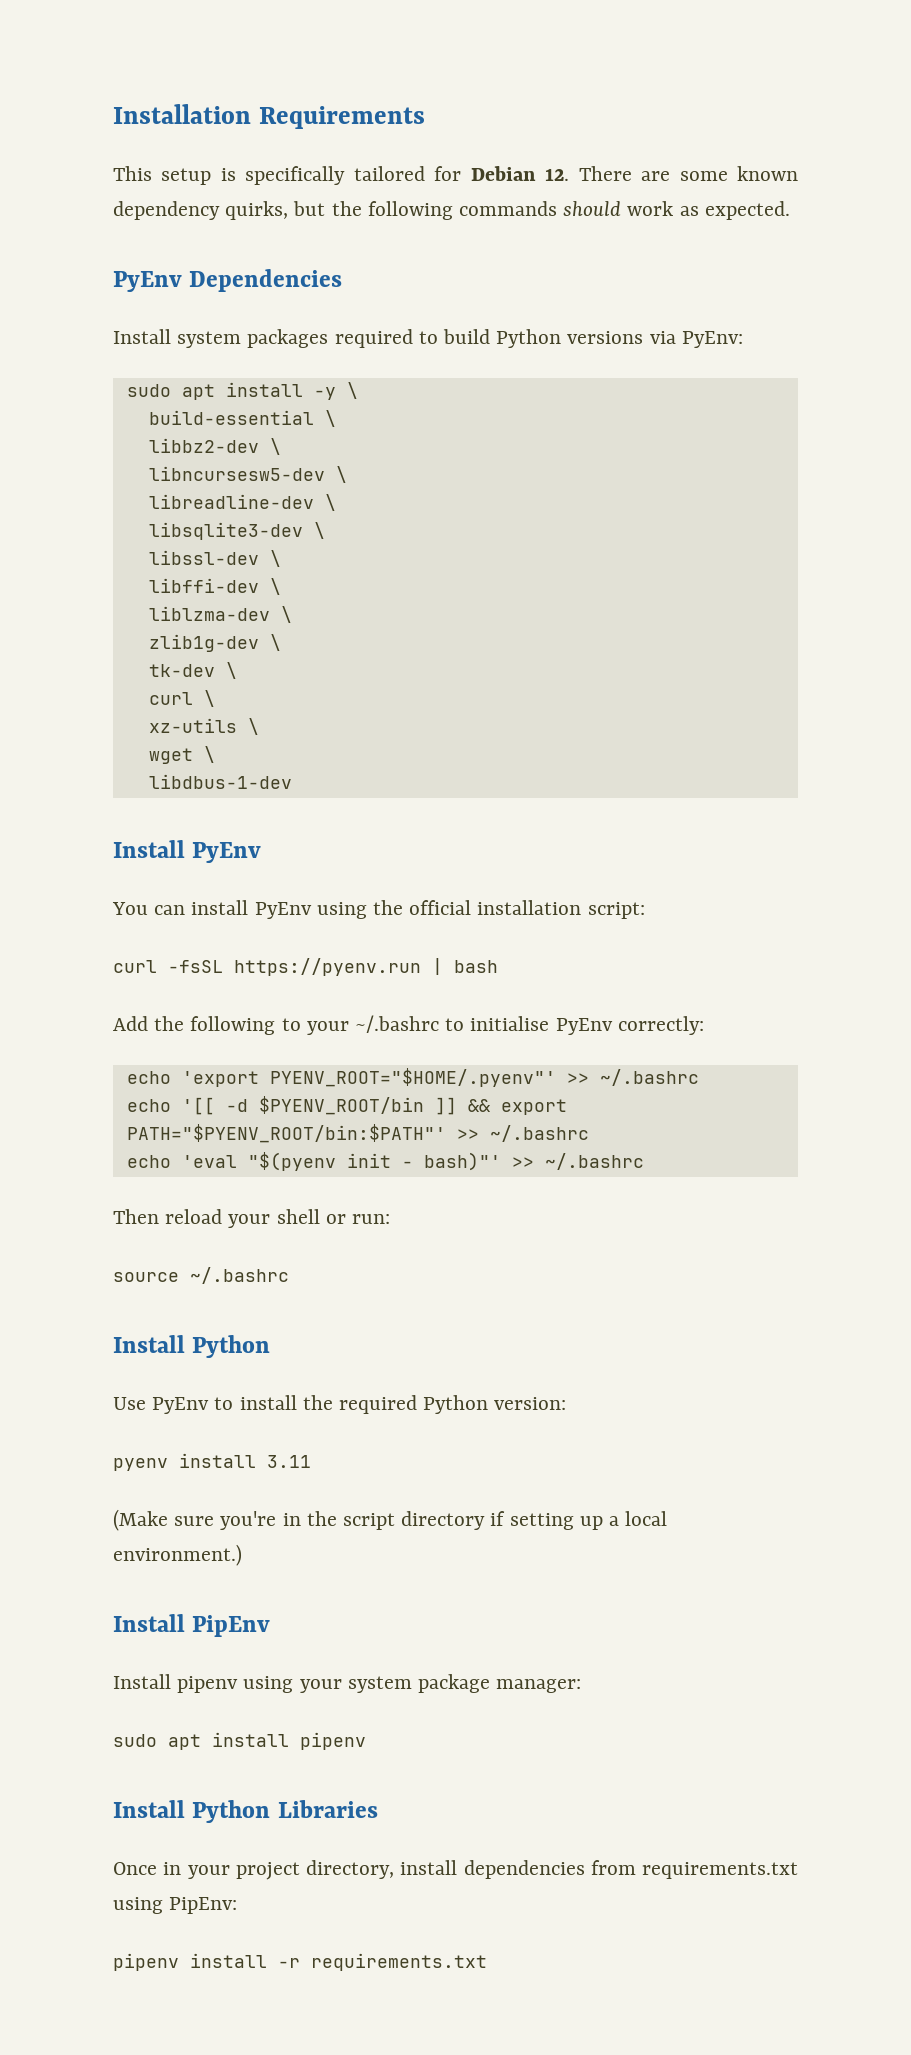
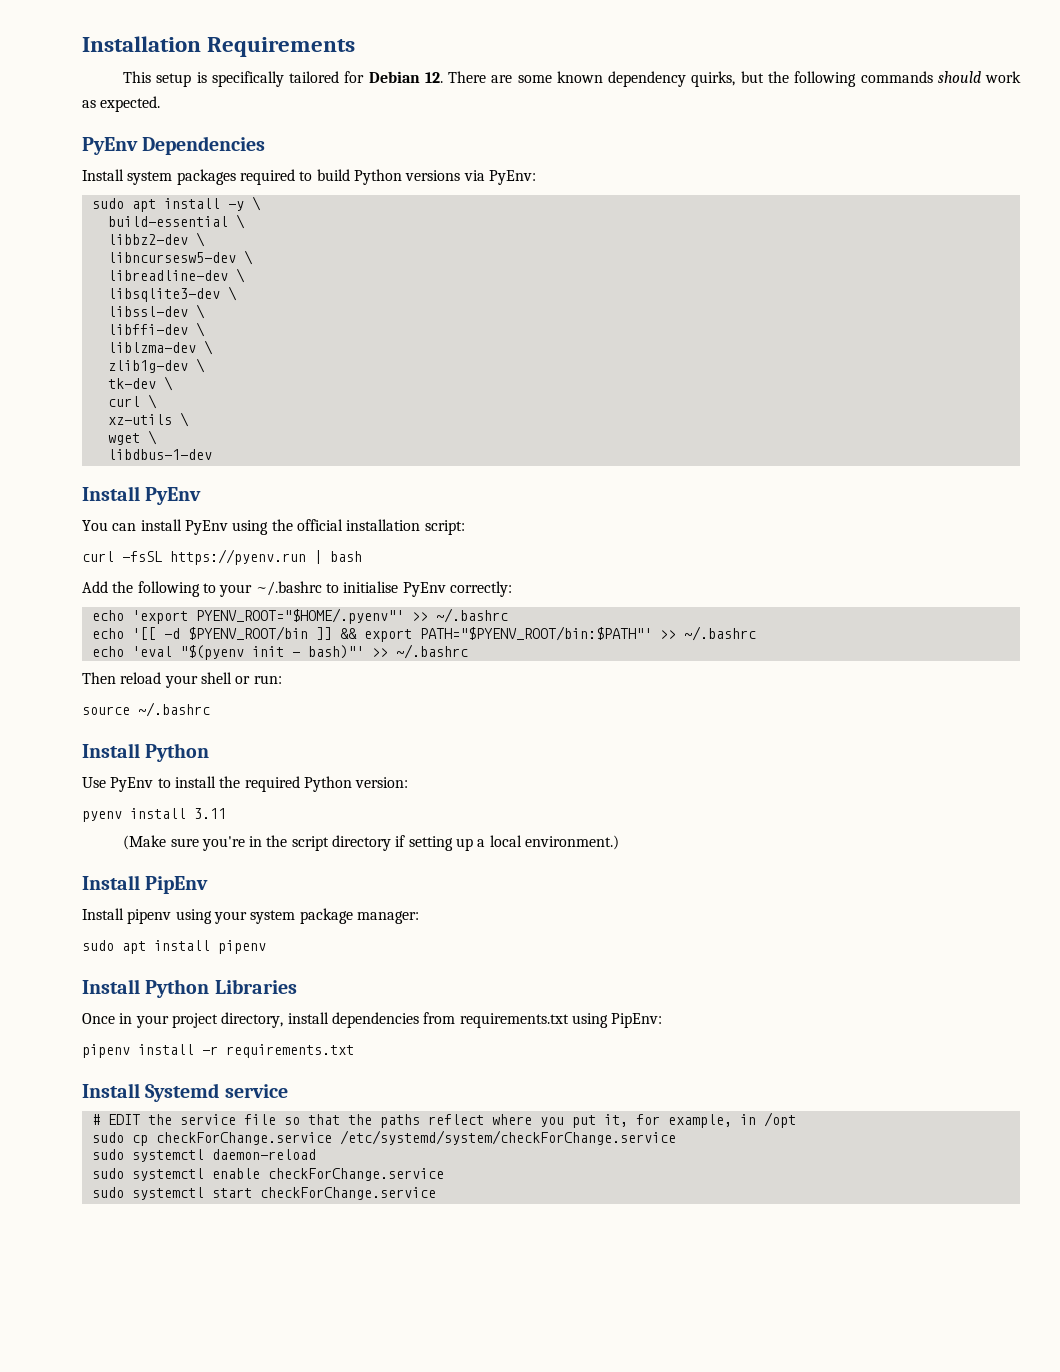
(487, 1962) none -> [82,1083,288,1102] [91,1112,796,1128] [91,1130,676,1146] [91,1149,316,1162] [91,1168,444,1181] [91,1187,436,1200] // Install Systemd service // # EDIT the service file so that the paths reflect where you put it, for example, in /opt // sudo cp checkForChange.service /etc/systemd/system/checkForChange.service // sudo systemctl daemon-reload // sudo systemctl enable checkForChange.service // sudo systemctl start checkForChange.service

